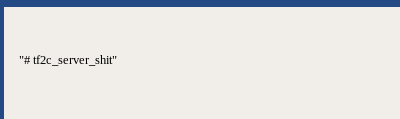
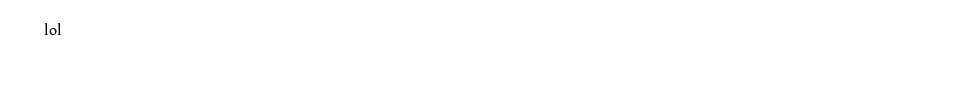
[19,55,118,66] "# tf2c_server_shit" -> [44,23,62,35] lol

